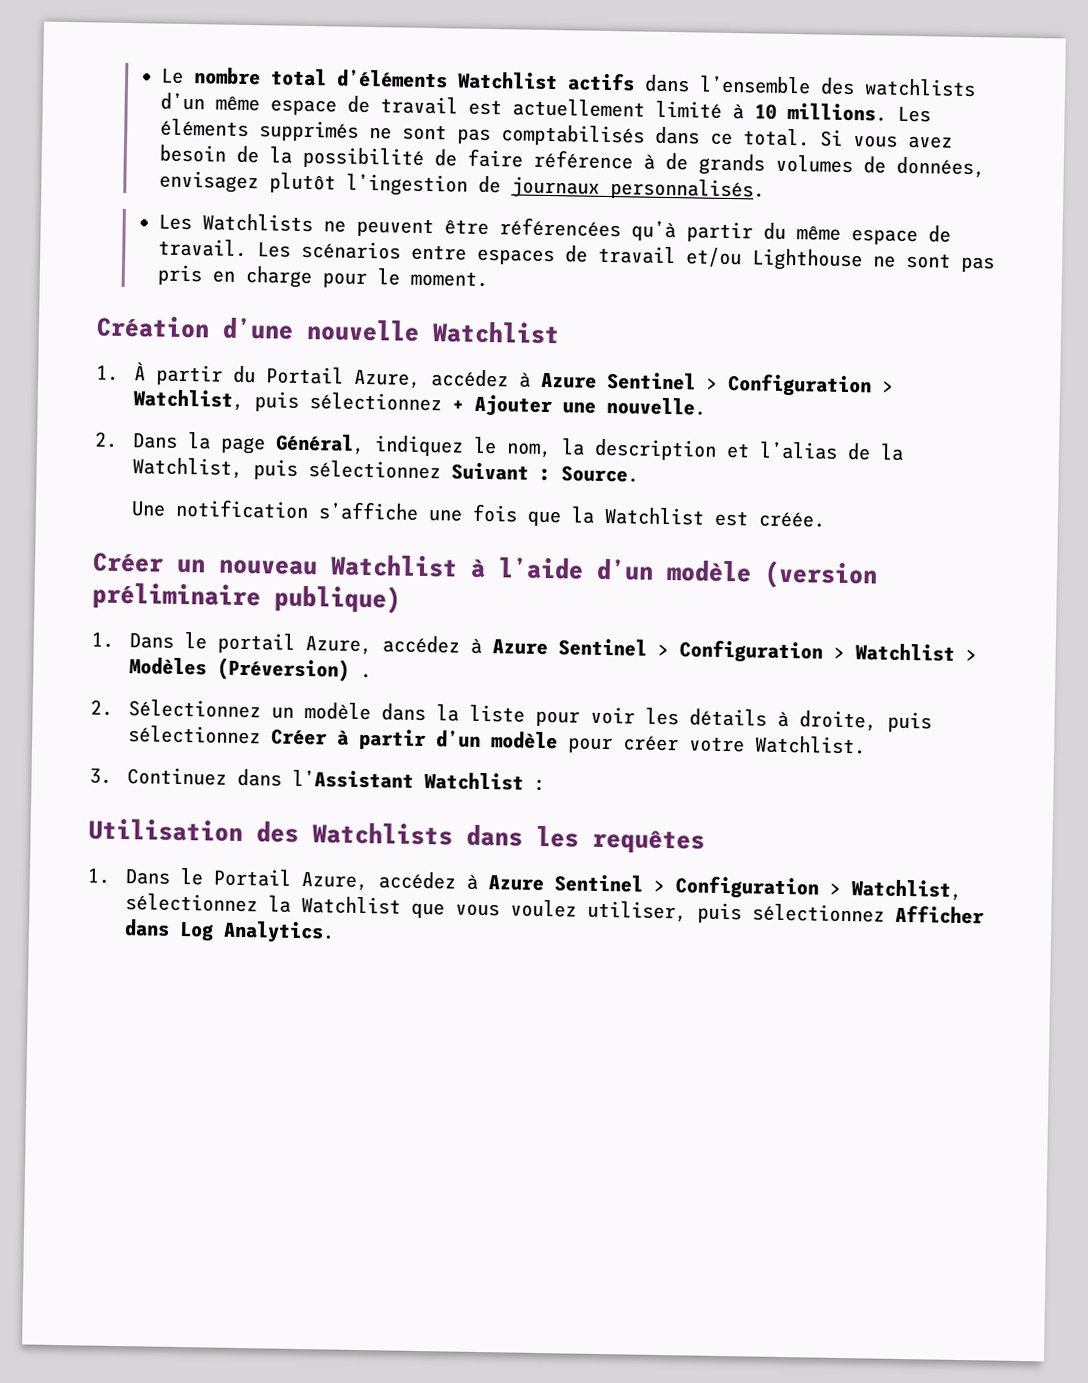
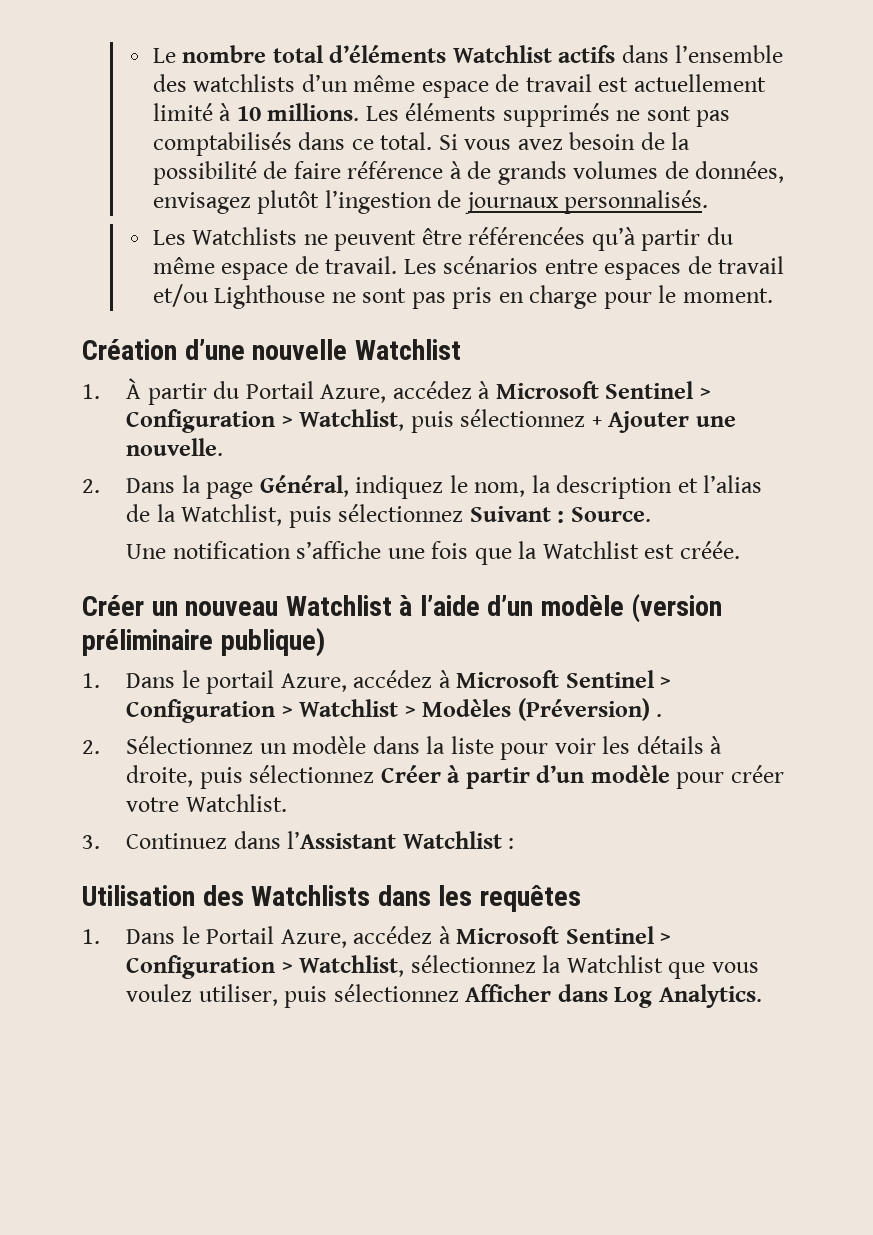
[540,372,597,389] Azure -> [495,381,599,399] Microsoft
[491,639,548,656] Azure -> [456,670,560,688] Microsoft
[487,875,544,892] Azure -> [456,926,560,944] Microsoft

